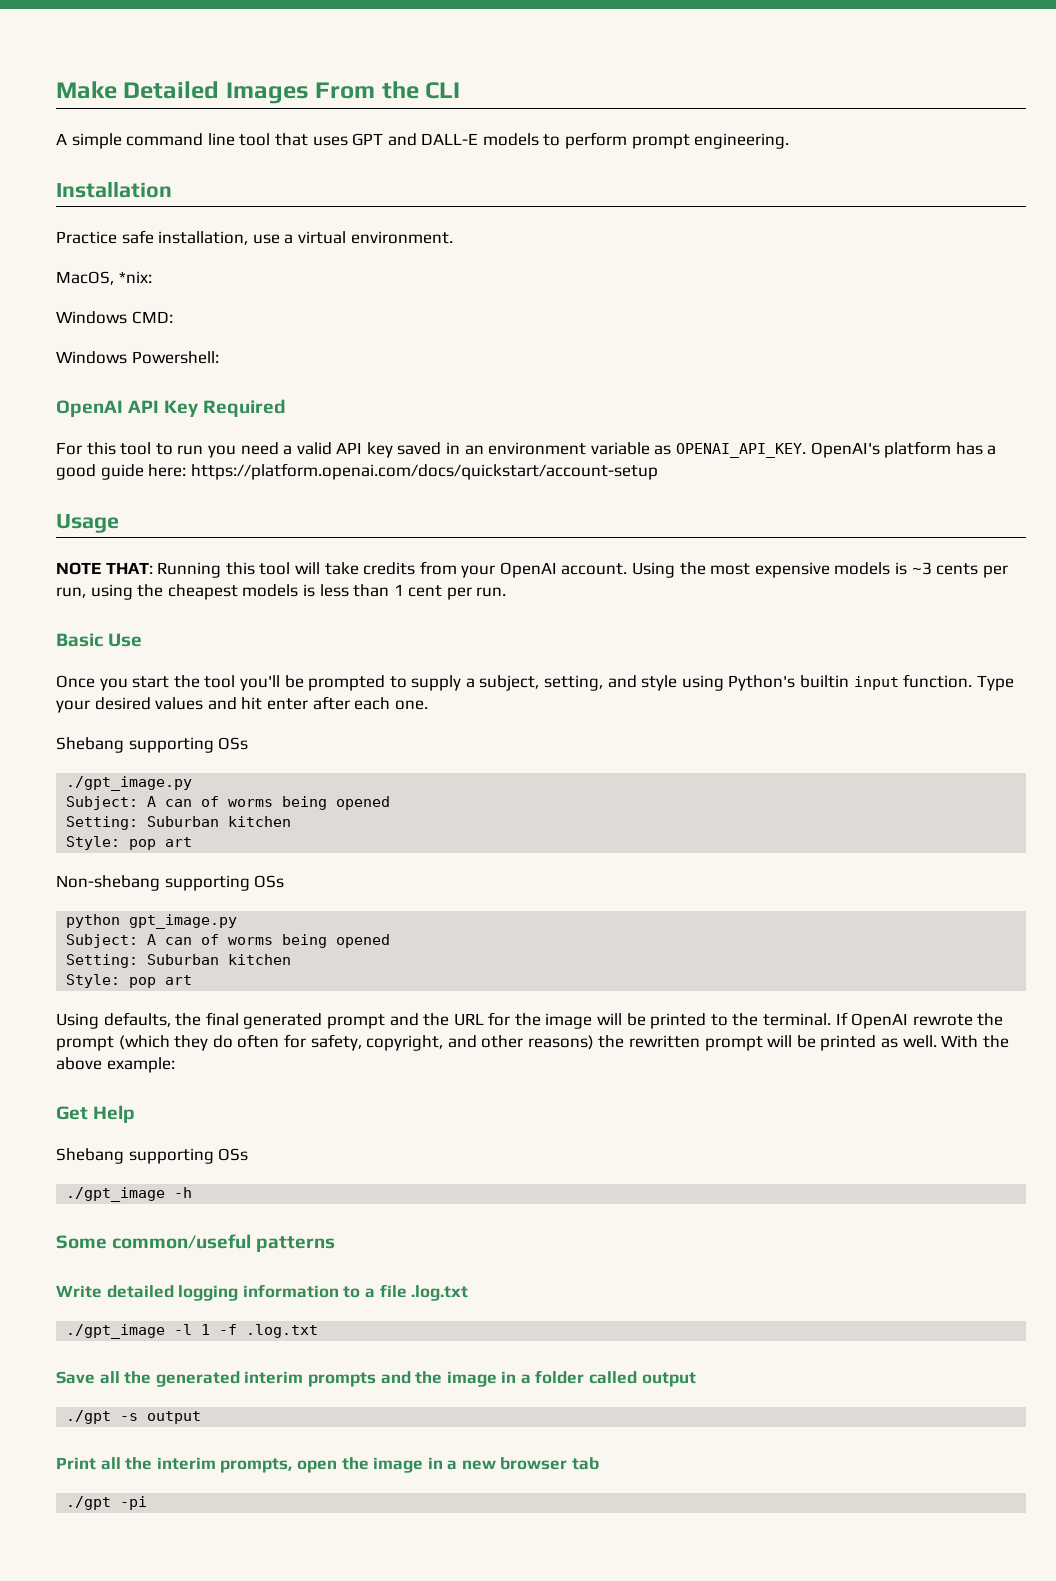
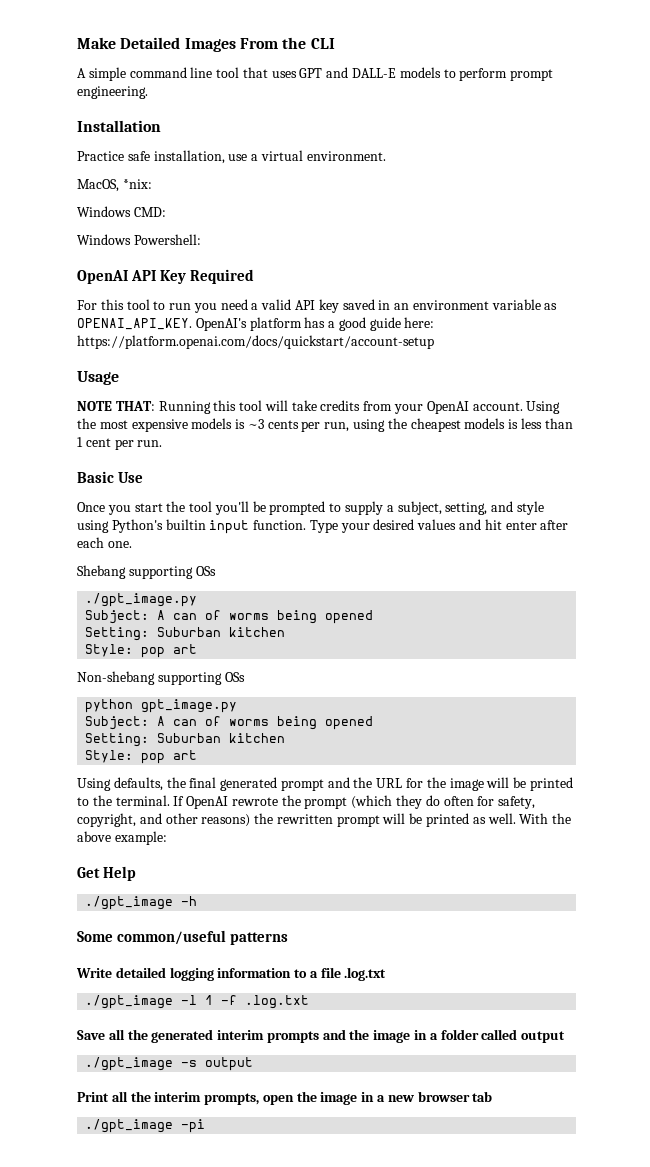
[56,1148,249,1164] // Shebang supporting OSs -> (136, 873) none
[66,1410,112,1424] ./gpt -> [85,1057,174,1071] ./gpt_image
[66,1496,112,1510] ./gpt -> [85,1119,174,1133] ./gpt_image

